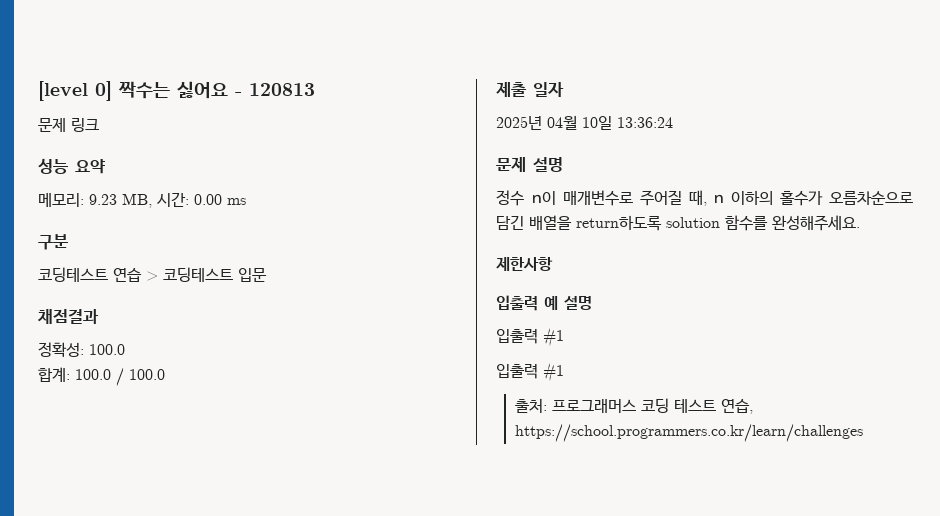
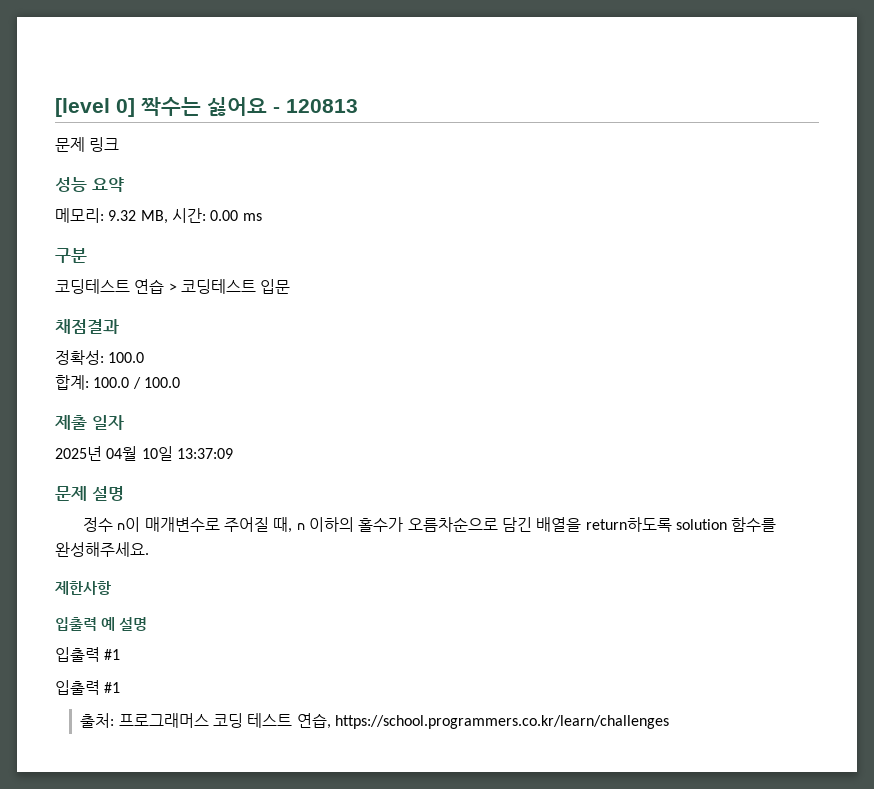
[89,194,117,205] 9.23 -> [108,210,137,221] 9.32
[617,117,673,128] 13:36:24 -> [176,448,233,459] 13:37:09

